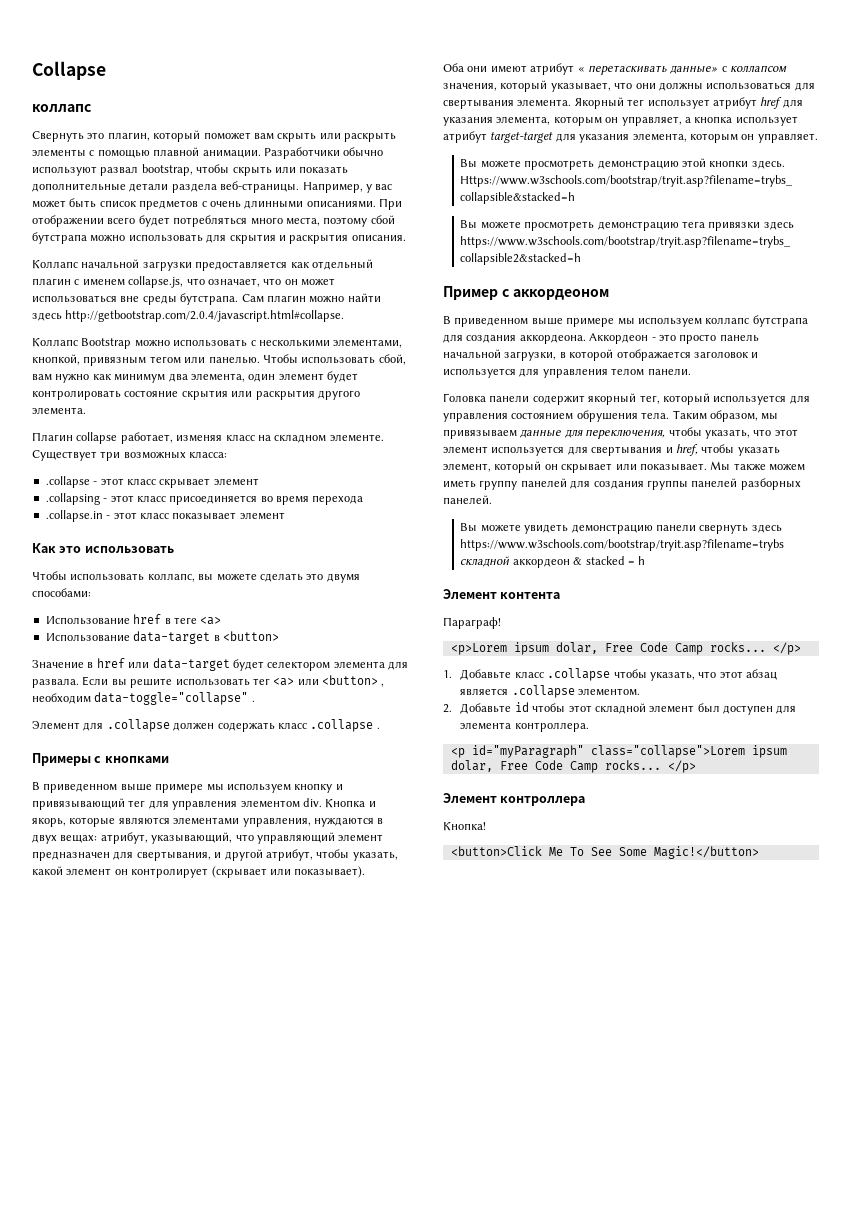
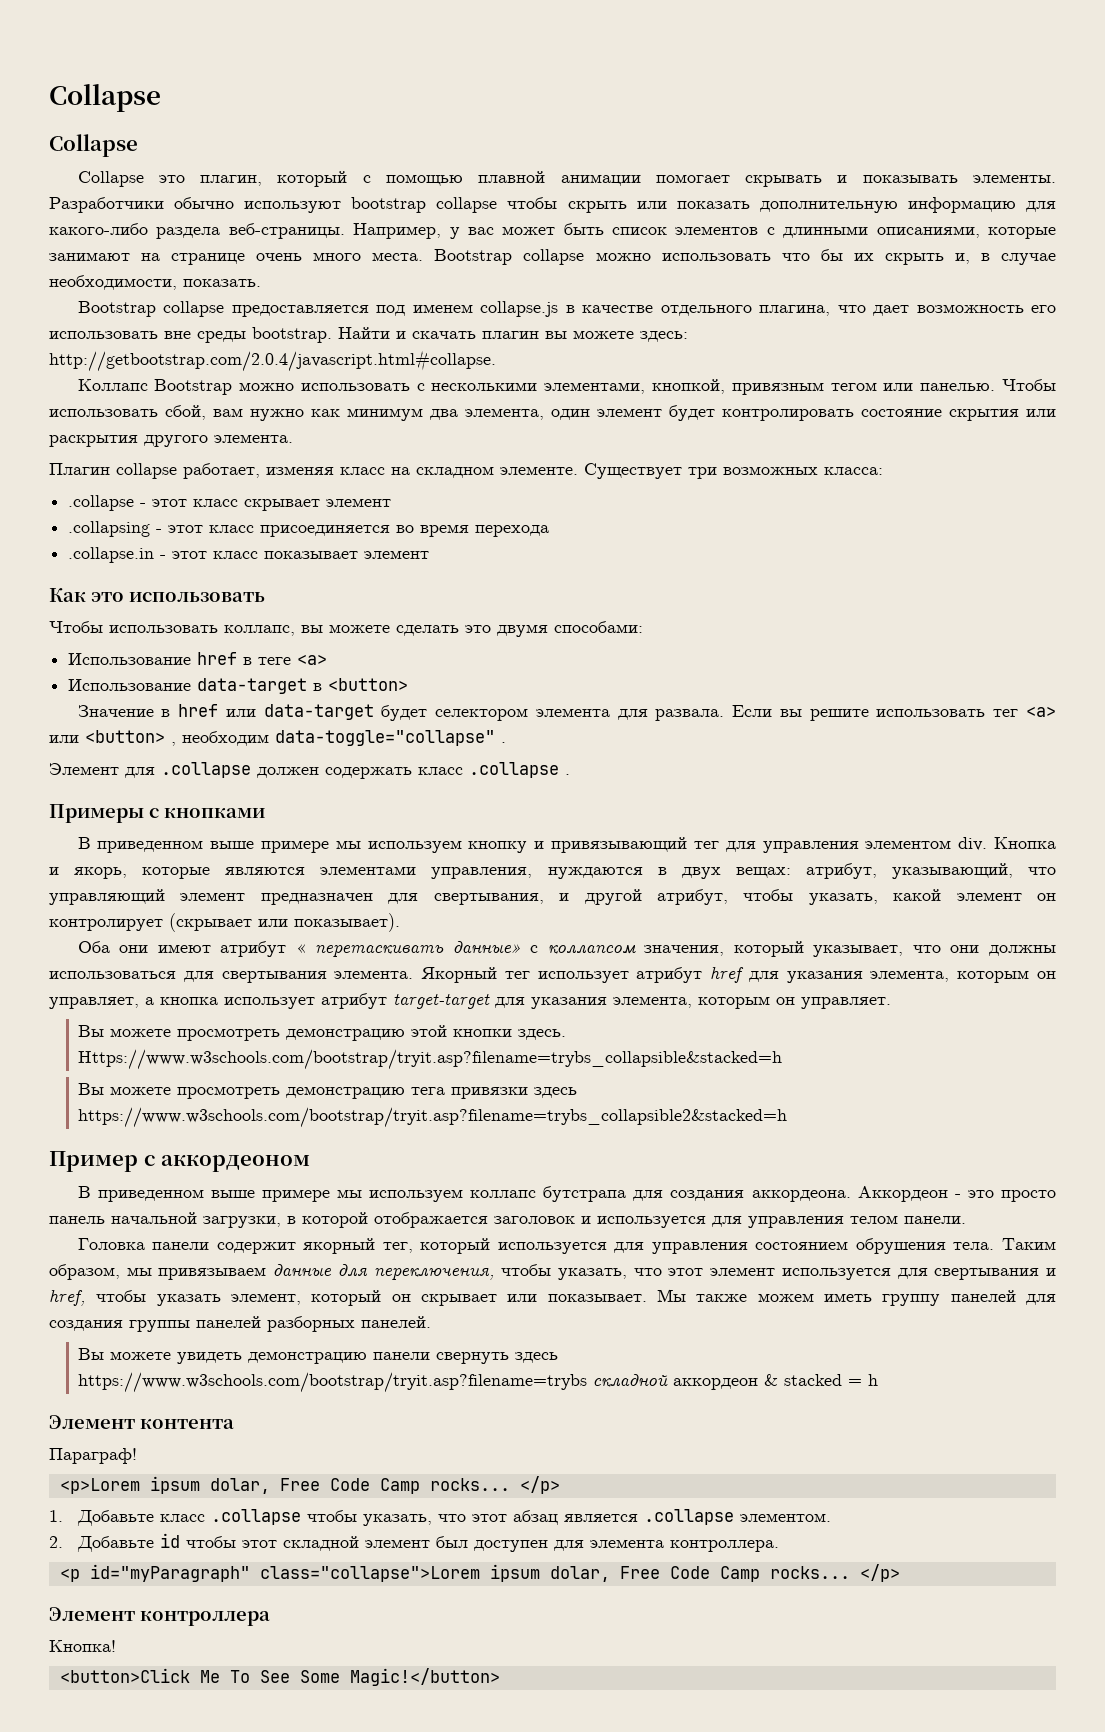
[32,61,106,80] [32,104,91,112] [32,131,84,142] Collapse // коллапс // Свернуть -> [49,84,161,112] [49,134,138,157] [77,171,144,187] Collapse // Collapse // Collapse
[203,132,396,142] [32,147,261,158] поможет вам скрыть или раскрыть элементы с помощью плавной анимации. -> [362,171,1057,187] с помощью плавной анимации помогает скрывать и показывать элементы.
[100,164,193,176] развал bootstrap, -> [351,197,498,213] bootstrap collapse
[32,183,169,192] дополнительные детали -> [759,197,1056,213] [49,223,148,235] дополнительную информацию для какого-либо
[139,198,402,210] [32,215,395,227] [32,232,406,244] [32,259,373,271] [32,276,335,288] [32,293,381,305] [32,312,62,321] предметов с очень длинными описаниями. При отображении всего будет потребляться много места, поэтому сбой бутстрапа можно использовать для скрытия и раскрытия описания. // Коллапс начальной загрузки предоставляется как отдельный плагин с именем collapse.js, что означает, что он может использоваться вне среды бутстрапа. Сам плагин можно найти здесь -> [675,226,1056,239] [49,249,1056,265] [49,275,261,290] [77,301,1056,317] [49,327,688,343] элементов с длинными описаниями, которые занимают на странице очень много места. Bootstrap collapse можно использовать что бы их скрыть и, в случае необходимости, показать. // Bootstrap collapse предоставляется под именем collapse.js в качестве отдельного плагина, что дает возможность его использовать вне среды bootstrap. Найти и скачать плагин вы можете здесь:

